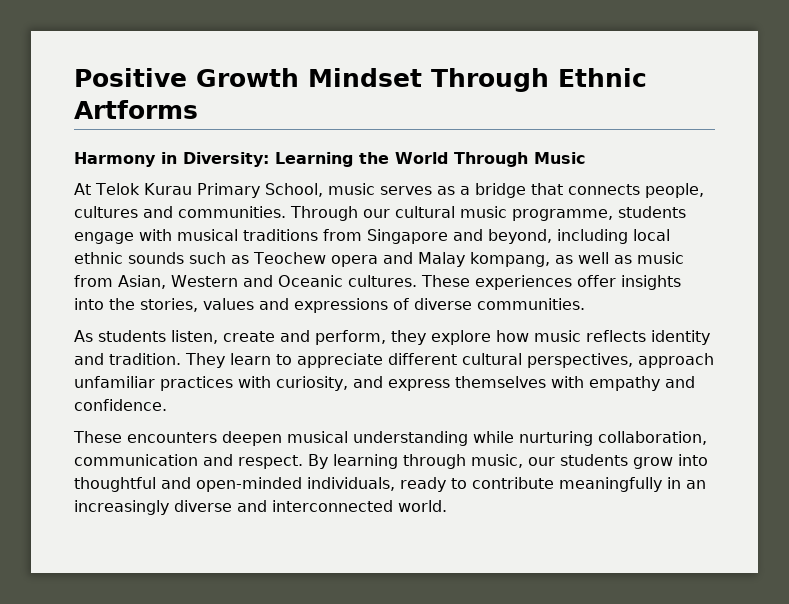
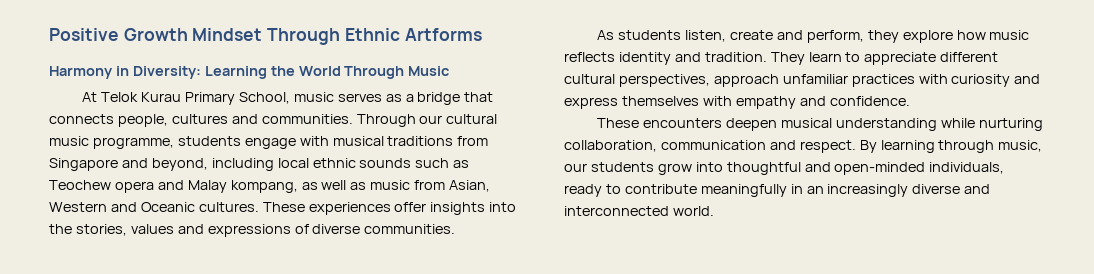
[276,376,348,391] curiosity, -> [951,74,1011,87] curiosity

